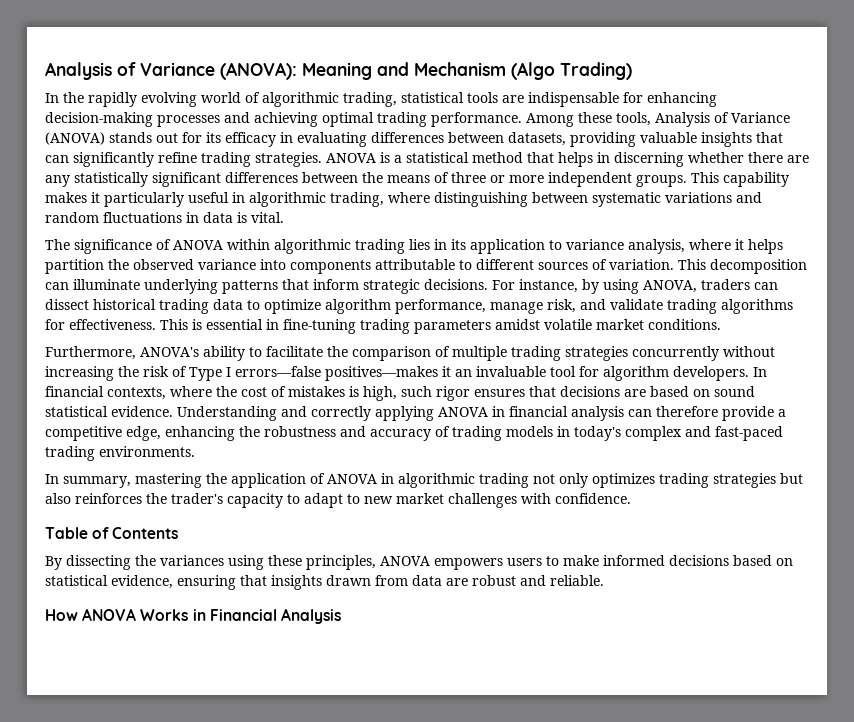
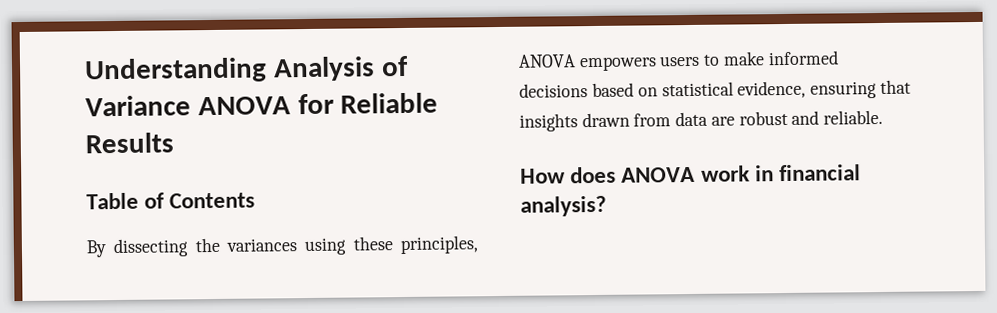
[45,62,632,80] [45,92,717,107] [45,112,790,127] [45,132,783,147] [45,152,809,167] [45,172,789,187] [45,192,762,207] [45,212,284,223] [45,239,783,254] [45,259,807,274] [45,279,778,294] [45,299,793,314] [45,319,721,334] [45,346,775,361] [45,366,767,381] [45,386,755,401] [45,406,786,421] [45,426,783,441] [45,446,195,461] [45,473,803,488] [45,493,631,508] Analysis of Variance (ANOVA): Meaning and Mechanism (Algo Trading) // In the rapidly evolving world of algorithmic trading, statistical tools are indispensable for enhancing decision-making processes and achieving optimal trading performance. Among these tools, Analysis of Variance (ANOVA) stands out for its efficacy in evaluating differences between datasets, providing valuable insights that can significantly refine trading strategies. ANOVA is a statistical method that helps in discerning whether there are any statistically significant differences between the means of three or more independent groups. This capability makes it particularly useful in algorithmic trading, where distinguishing between systematic variations and random fluctuations in data is vital. // The significance of ANOVA within algorithmic trading lies in its application to variance analysis, where it helps partition the observed variance into components attributable to different sources of variation. This decomposition can illuminate underlying patterns that inform strategic decisions. For instance, by using ANOVA, traders can dissect historical trading data to optimize algorithm performance, manage risk, and validate trading algorithms for effectiveness. This is essential in fine-tuning trading parameters amidst volatile market conditions. // Furthermore, ANOVA's ability to facilitate the comparison of multiple trading strategies concurrently without increasing the risk of Type I errors—false positives—makes it an invaluable tool for algorithm developers. In financial contexts, where the cost of mistakes is high, such rigor ensures that decisions are based on sound statistical evidence. Understanding and correctly applying ANOVA in financial analysis can therefore provide a competitive edge, enhancing the robustness and accuracy of trading models in today's complex and fast-paced trading environments. // In summary, mastering the application of ANOVA in algorithmic trading not only optimizes trading strategies but also reinforces the trader's capacity to adapt to new market challenges with confidence. -> [84,55,409,84] [85,92,439,117] [85,132,174,154] Understanding Analysis of Variance ANOVA for Reliable Results
[82,608,341,624] ANOVA Works in Financial Analysis -> [570,164,862,184] [520,195,607,217] does ANOVA work in financial analysis?

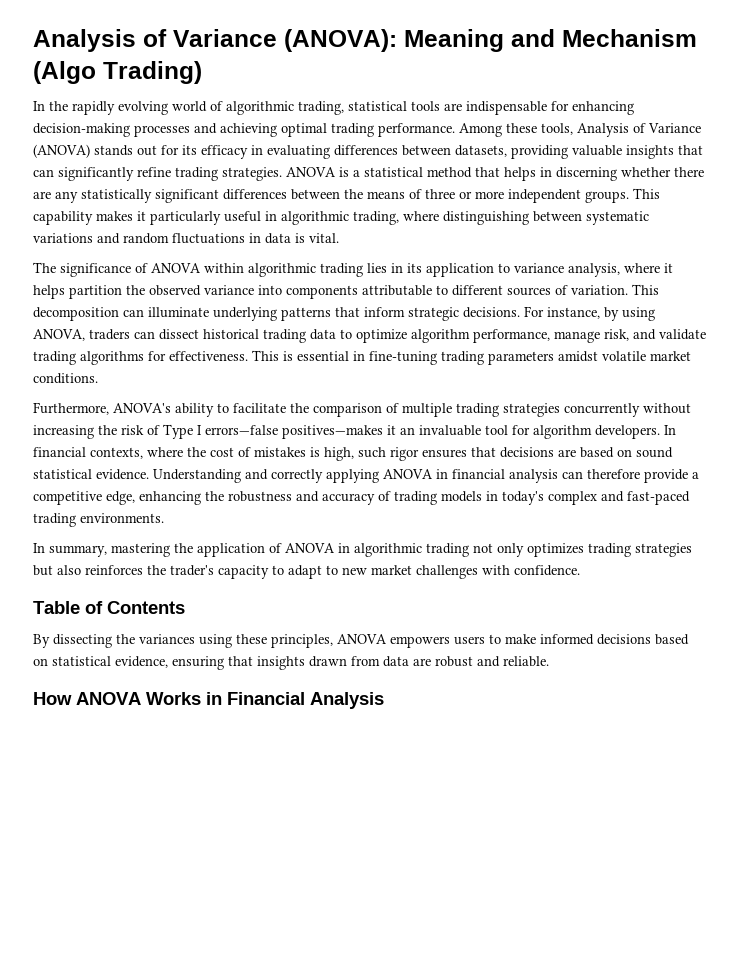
[84,55,409,84] [85,92,439,117] [85,132,174,154] Understanding Analysis of Variance ANOVA for Reliable Results -> [33,29,697,52] [33,61,202,84] [33,101,634,115] [33,123,701,137] [33,144,703,159] [33,167,704,181] [33,188,660,203] [33,211,649,225] [33,233,339,244] [33,262,673,277] [33,284,659,299] [33,306,655,321] [33,329,706,343] [33,350,691,365] [33,373,98,384] [33,402,691,417] [33,424,676,439] [33,447,673,461] [33,469,699,483] [33,491,690,505] [33,513,164,527] [33,543,692,557] [33,565,580,579] Analysis of Variance (ANOVA): Meaning and Mechanism (Algo Trading) // In the rapidly evolving world of algorithmic trading, statistical tools are indispensable for enhancing decision-making processes and achieving optimal trading performance. Among these tools, Analysis of Variance (ANOVA) stands out for its efficacy in evaluating differences between datasets, providing valuable insights that can significantly refine trading strategies. ANOVA is a statistical method that helps in discerning whether there are any statistically significant differences between the means of three or more independent groups. This capability makes it particularly useful in algorithmic trading, where distinguishing between systematic variations and random fluctuations in data is vital. // The significance of ANOVA within algorithmic trading lies in its application to variance analysis, where it helps partition the observed variance into components attributable to different sources of variation. This decomposition can illuminate underlying patterns that inform strategic decisions. For instance, by using ANOVA, traders can dissect historical trading data to optimize algorithm performance, manage risk, and validate trading algorithms for effectiveness. This is essential in fine-tuning trading parameters amidst volatile market conditions. // Furthermore, ANOVA's ability to facilitate the comparison of multiple trading strategies concurrently without increasing the risk of Type I errors—false positives—makes it an invaluable tool for algorithm developers. In financial contexts, where the cost of mistakes is high, such rigor ensures that decisions are based on sound statistical evidence. Understanding and correctly applying ANOVA in financial analysis can therefore provide a competitive edge, enhancing the robustness and accuracy of trading models in today's complex and fast-paced trading environments. // In summary, mastering the application of ANOVA in algorithmic trading not only optimizes trading strategies but also reinforces the trader's capacity to adapt to new market challenges with confidence.
[570,164,862,184] [520,195,607,217] does ANOVA work in financial analysis? -> [76,692,384,709] ANOVA Works in Financial Analysis

